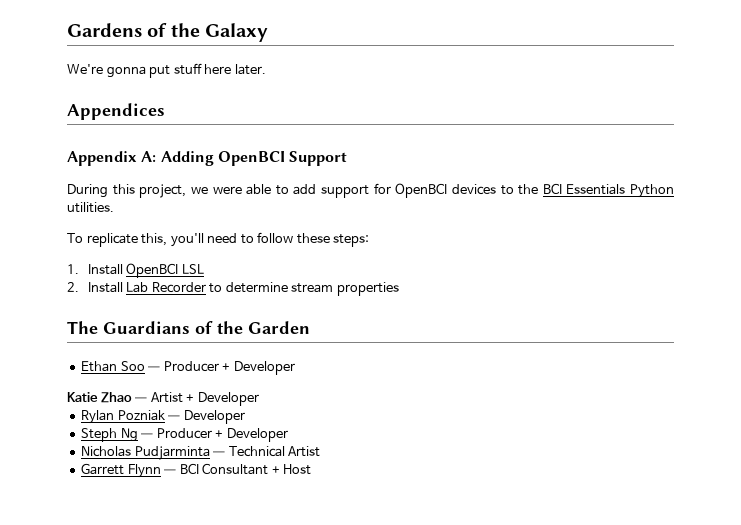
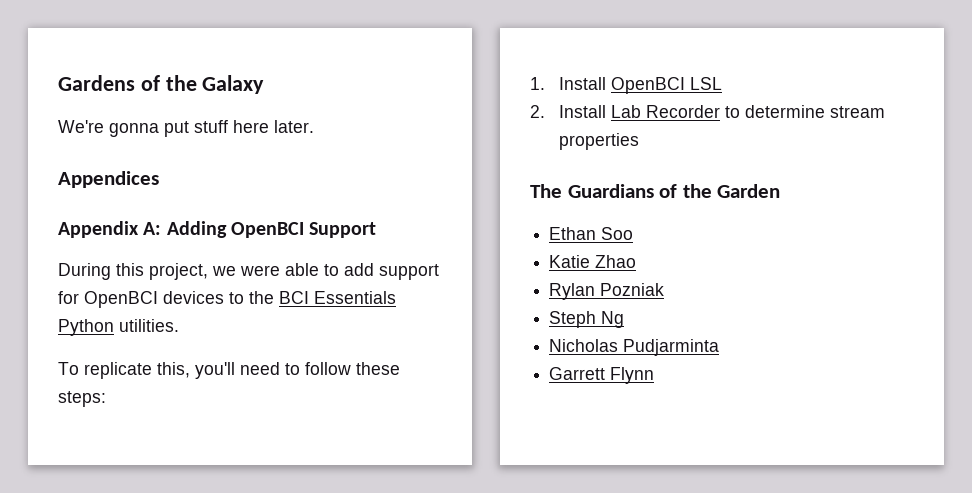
[148,361,295,375] [67,392,259,406] — Producer + Developer // Katie Zhao — Artist + Developer -> [549,255,637,268] // Katie Zhao
[168,410,245,424] — Developer -> (665, 289) none
[141,428,288,442] — Producer + Developer -> (625, 319) none
[213,446,321,457] — Technical Artist -> (720, 347) none
[164,463,312,475] — BCI Consultant + Host -> (655, 375) none

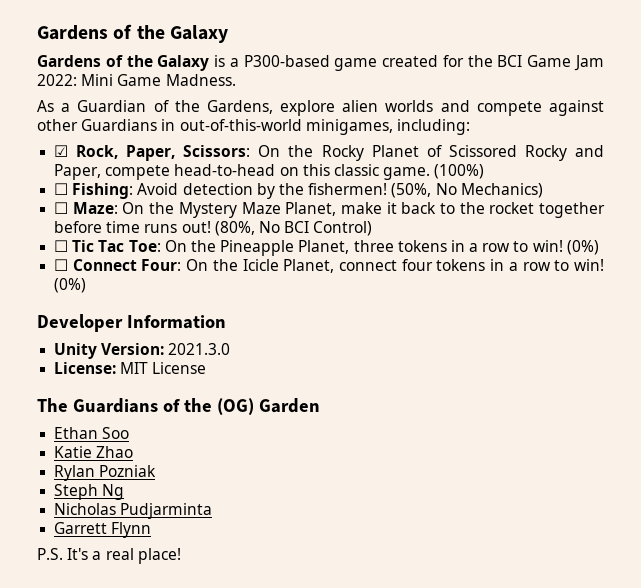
[58,120,314,137] [58,171,159,188] [58,221,377,238] [58,263,439,280] [58,291,396,308] [58,319,179,336] [58,362,400,379] [58,391,106,407] [530,77,723,94] [530,105,886,118] [559,133,640,150] We're gonna put stuff here later. // Appendices // Appendix A: Adding OpenBCI Support // During this project, we were able to add support for OpenBCI devices to the BCI Essentials Python utilities. // To replicate this, you'll need to follow these steps: // 1. Install OpenBCI LSL // 2. Install Lab Recorder to determine stream properties -> [37,55,604,71] [37,74,236,86] [37,100,604,116] [37,119,470,135] [54,145,604,161] [54,164,485,180] [54,183,543,199] [54,202,605,218] [54,221,373,236] [54,240,599,256] [54,259,604,273] [54,278,87,293] [37,314,226,332] [54,343,231,359] [54,362,207,374] Gardens of the Galaxy is a P300-based game created for the BCI Game Jam 2022: Mini Game Madness. // As a Guardian of the Gardens, explore alien worlds and compete against other Guardians in out-of-this-world minigames, including: // ☑ Rock, Paper, Scissors: On the Rocky Planet of Scissored Rocky and Paper, compete head-to-head on this classic game. (100%) // ☐ Fishing: Avoid detection by the fishermen! (50%, No Mechanics) // ☐ Maze: On the Mystery Maze Planet, make it back to the rocket together before time runs out! (80%, No BCI Control) // ☐ Tic Tac Toe: On the Pineapple Planet, three tokens in a row to win! (0%) // ☐ Connect Four: On the Icicle Planet, connect four tokens in a row to win! (0%) // Developer Information // Unity Version: 2021.3.0 // License: MIT License
(712, 191) none -> [216,398,254,415] (OG)
(655, 375) none -> [37,548,181,564] // P.S. It's a real place!

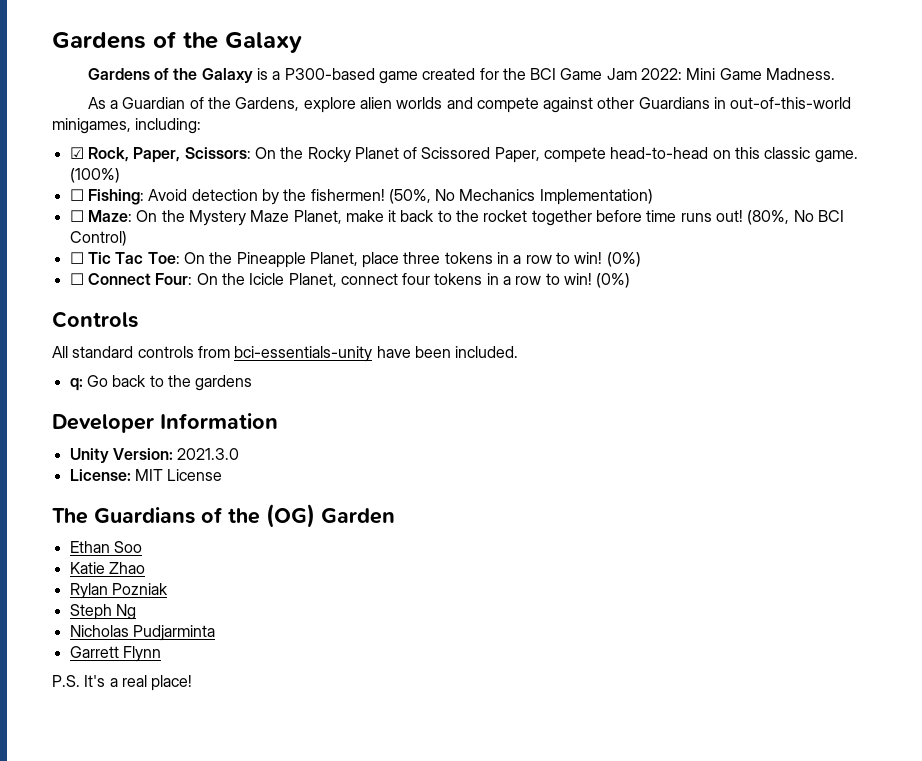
[524,145,604,161] Rocky and -> (491, 153) none
[460,183,543,198] Mechanics) -> [459,189,653,205] Mechanics Implementation)
(350, 247) none -> [362,252,400,268] place
(87, 285) none -> [52,311,138,328] [52,346,519,362] [69,375,253,391] // Controls // All standard controls from bci-essentials-unity have been included. // q: Go back to the gardens

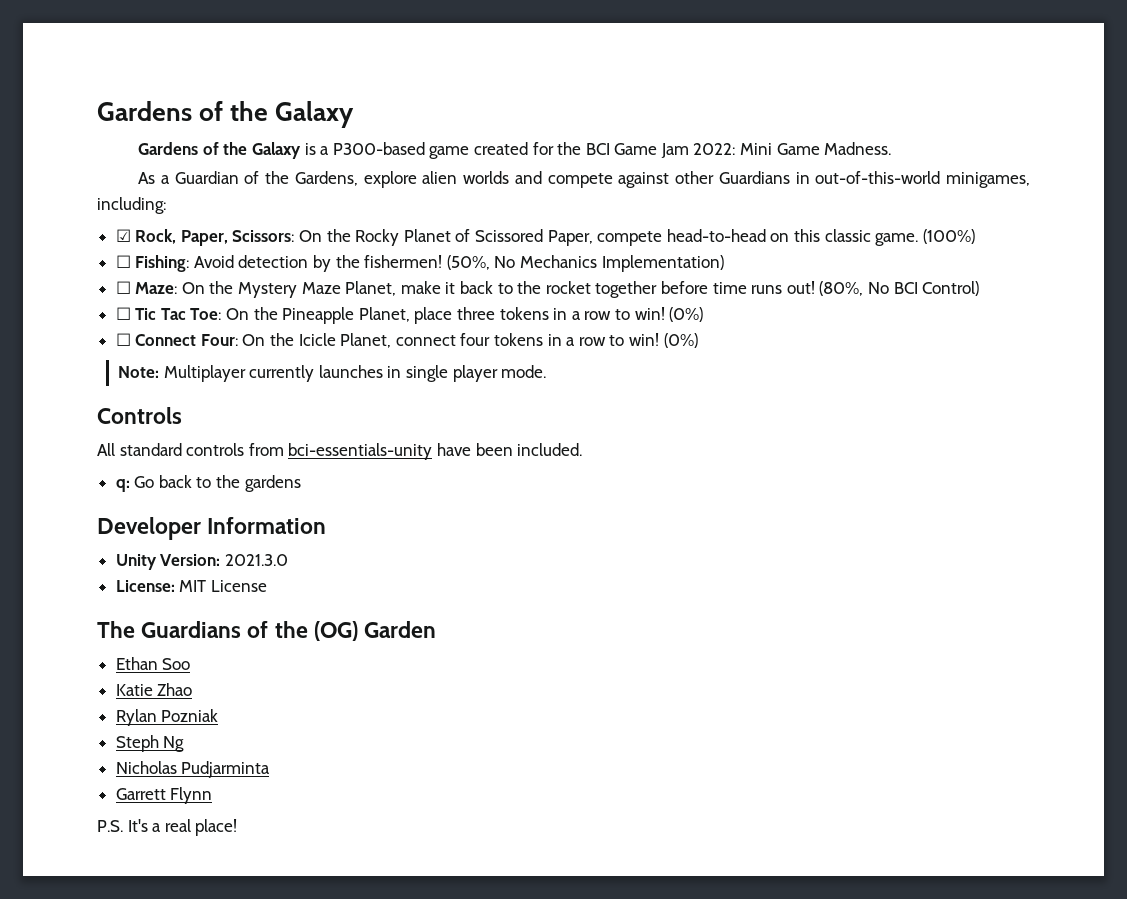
(631, 280) none -> [117,365,547,382] // Note: Multiplayer currently launches in single player mode.

